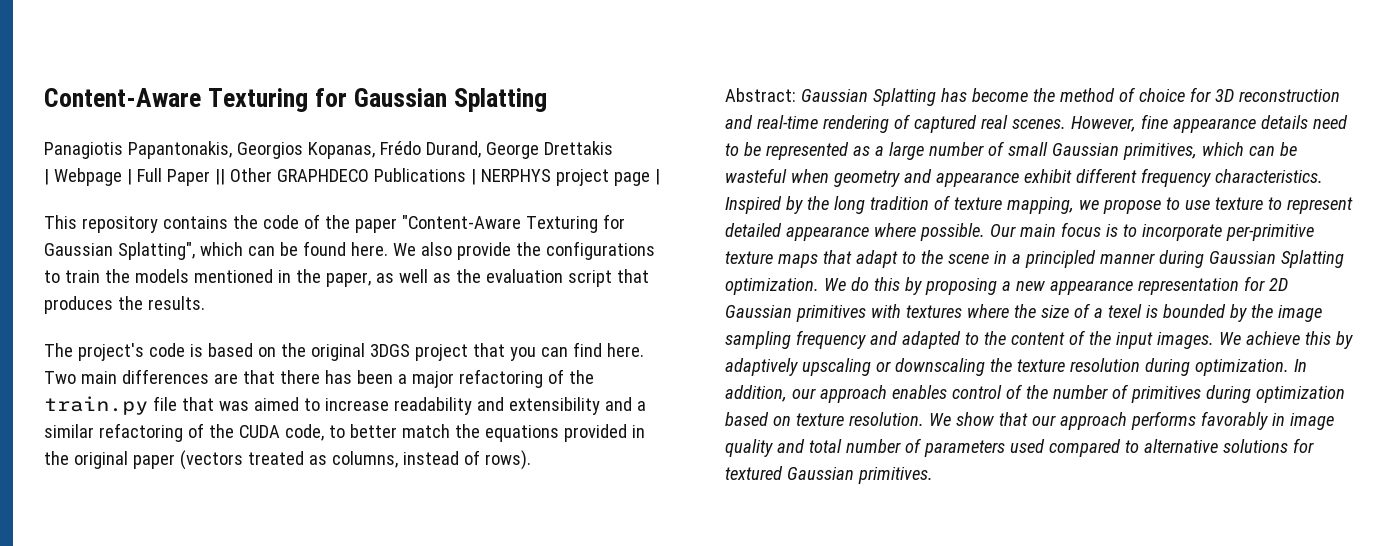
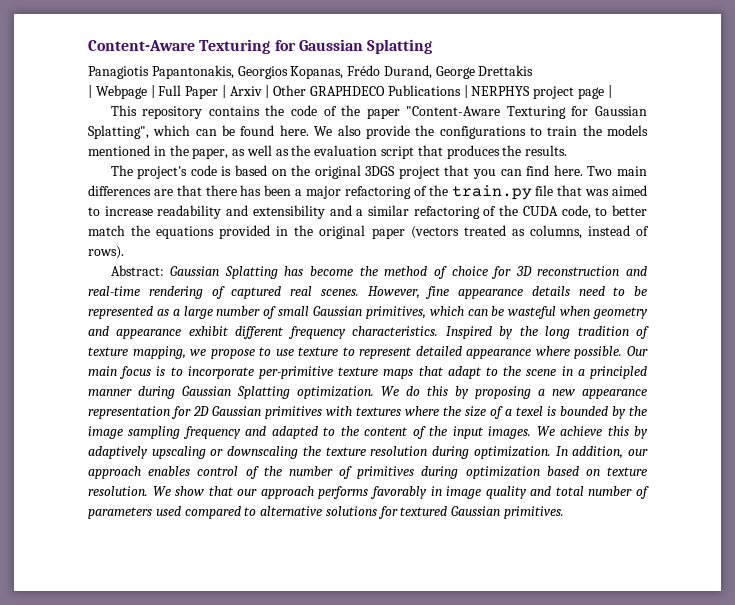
[214,169,225,185] || -> [221,85,270,98] | Arxiv |

